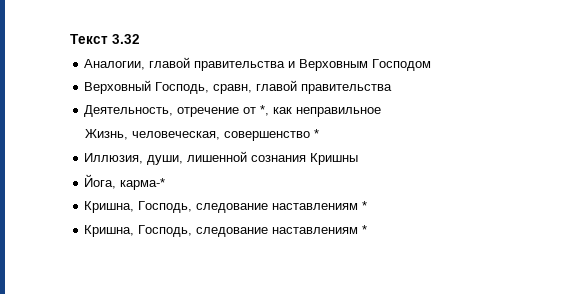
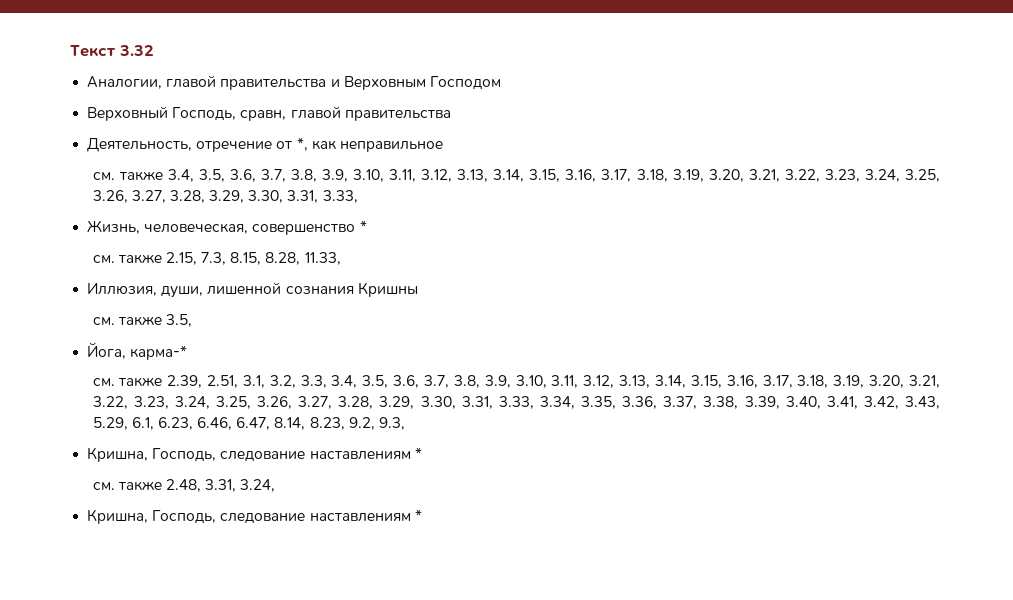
[85,129,320,141] Жизнь, человеческая, совершенство * -> [92,169,940,182] [92,190,358,203] [87,220,367,235] [92,252,341,265] см. также 3.4, 3.5, 3.6, 3.7, 3.8, 3.9, 3.10, 3.11, 3.12, 3.13, 3.14, 3.15, 3.16, 3.17, 3.18, 3.19, 3.20, 3.21, 3.22, 3.23, 3.24, 3.25, 3.26, 3.27, 3.28, 3.29, 3.30, 3.31, 3.33, // Жизнь, человеческая, совершенство * // см. также 2.15, 7.3, 8.15, 8.28, 11.33,
(359, 159) none -> [92,314,192,327] // см. также 3.5,
[84,201,368,213] // Кришна, Господь, следование наставлениям * -> [92,375,941,388] [92,396,940,409] [92,417,405,430] [87,447,422,462] [92,479,276,492] // см. также 2.39, 2.51, 3.1, 3.2, 3.3, 3.4, 3.5, 3.6, 3.7, 3.8, 3.9, 3.10, 3.11, 3.12, 3.13, 3.14, 3.15, 3.16, 3.17, 3.18, 3.19, 3.20, 3.21, 3.22, 3.23, 3.24, 3.25, 3.26, 3.27, 3.28, 3.29, 3.30, 3.31, 3.33, 3.34, 3.35, 3.36, 3.37, 3.38, 3.39, 3.40, 3.41, 3.42, 3.43, 5.29, 6.1, 6.23, 6.46, 6.47, 8.14, 8.23, 9.2, 9.3, // Кришна, Господь, следование наставлениям * // см. также 2.48, 3.31, 3.24,

